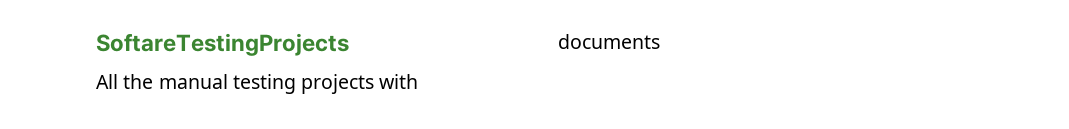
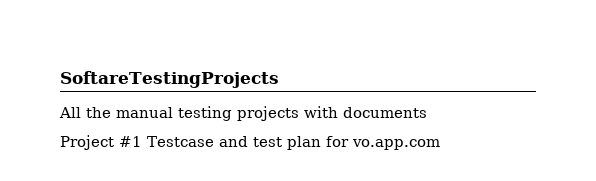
(660, 41) none -> [60,135,440,150] // Project #1 Testcase and test plan for vo.app.com

